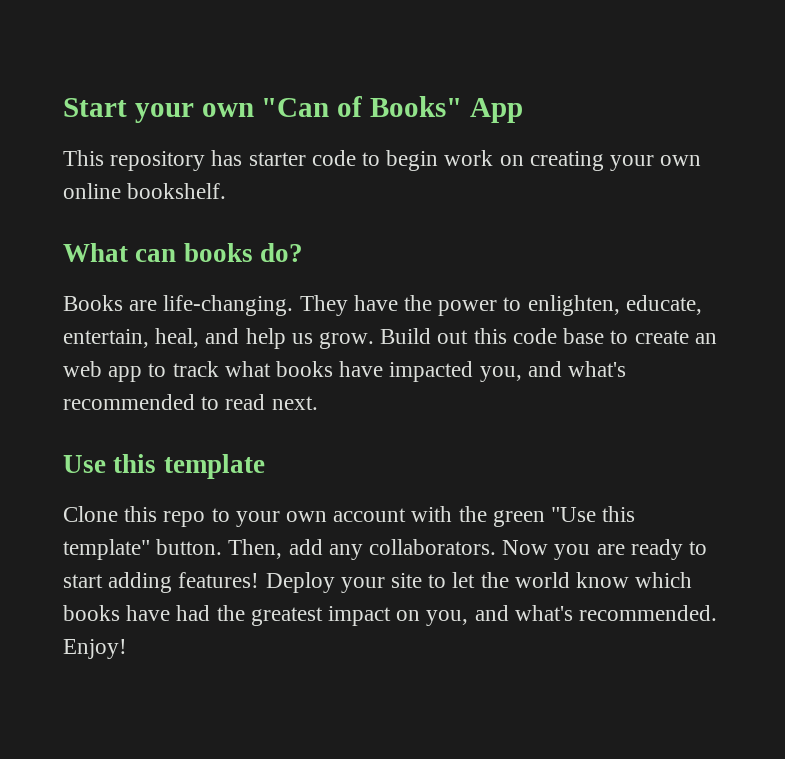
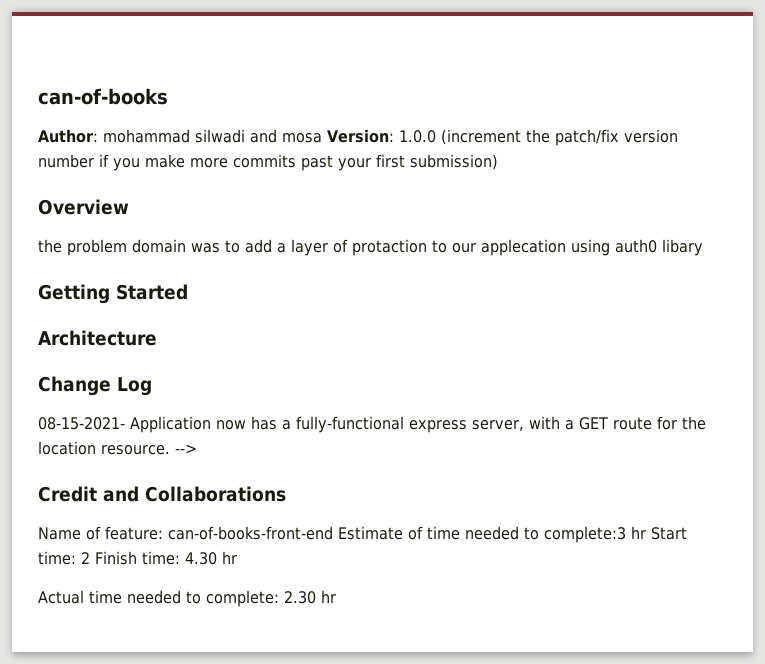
[63,96,523,123] [63,150,702,171] [63,183,227,199] [63,243,303,262] [63,295,702,316] [63,328,717,349] [63,361,627,382] [63,394,318,410] [63,454,265,479] [63,506,636,527] [63,539,708,560] [63,572,693,593] [63,605,718,626] [63,639,127,659] Start your own "Can of Books" App // This repository has starter code to begin work on creating your own online bookshelf. // What can books do? // Books are life-changing. They have the power to enlighten, educate, entertain, heal, and help us grow. Build out this code base to create an web app to track what books have impacted you, and what's recommended to read next. // Use this template // Clone this repo to your own account with the green "Use this template" button. Then, add any collaborators. Now you are ready to start adding features! Deploy your site to let the world know which books have had the greatest impact on you, and what's recommended. Enjoy! -> [38,88,168,105] [38,129,678,146] [38,154,498,171] [38,199,129,215] [38,239,703,256] [38,284,188,304] [38,330,157,346] [38,376,152,396] [38,416,706,433] [38,441,197,455] [38,486,286,502] [38,526,687,543] [38,551,237,565] [38,590,336,607] can-of-books // Author: mohammad silwadi and mosa Version: 1.0.0 (increment the patch/fix version number if you make more commits past your first submission) // Overview // the problem domain was to add a layer of protaction to our applecation using auth0 libary // Getting Started // Architecture // Change Log // 08-15-2021- Application now has a fully-functional express server, with a GET route for the location resource. --> // Credit and Collaborations // Name of feature: can-of-books-front-end Estimate of time needed to complete:3 hr Start time: 2 Finish time: 4.30 hr // Actual time needed to complete: 2.30 hr

